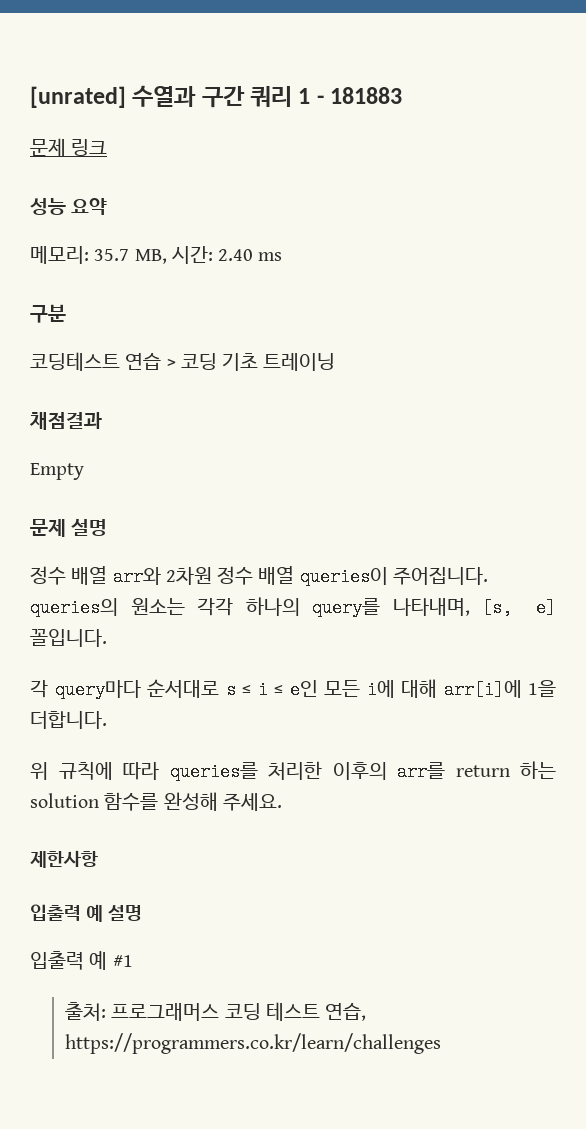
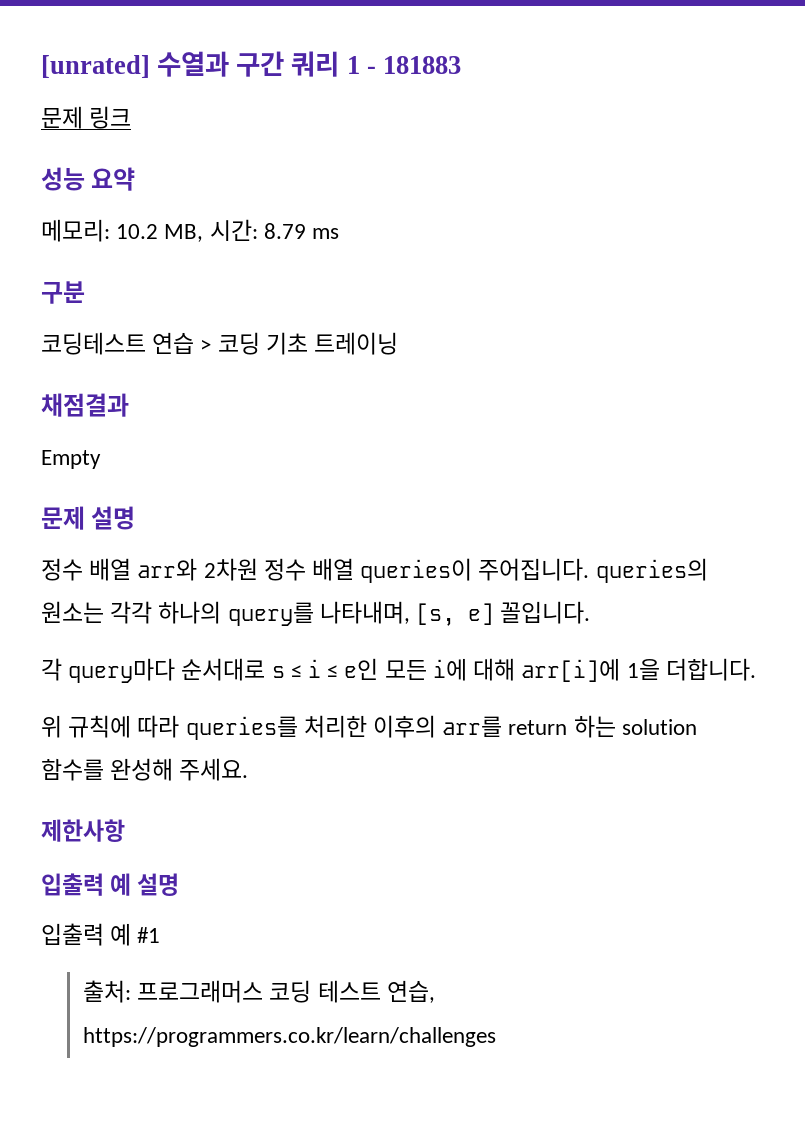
[94,249,130,261] 35.7 -> [116,224,159,239] 10.2
[218,249,254,261] 2.40 -> [263,223,306,239] 8.79

